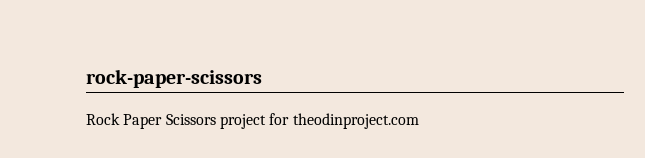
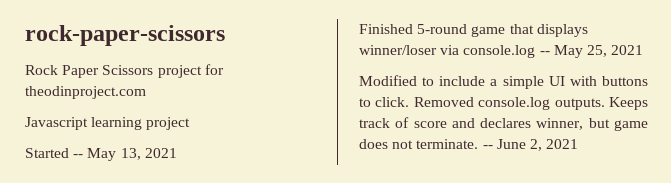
(419, 121) none -> [25,117,191,130] [25,148,177,161] [359,24,588,37] [359,45,644,58] [359,75,648,89] [359,97,648,110] [359,117,648,131] [359,139,579,151] // Javascript learning project // Started -- May 13, 2021 // Finished 5-round game that displays winner/loser via console.log -- May 25, 2021 // Modified to include a simple UI with buttons to click. Removed console.log outputs. Keeps track of score and declares winner, but game does not terminate. -- June 2, 2021

